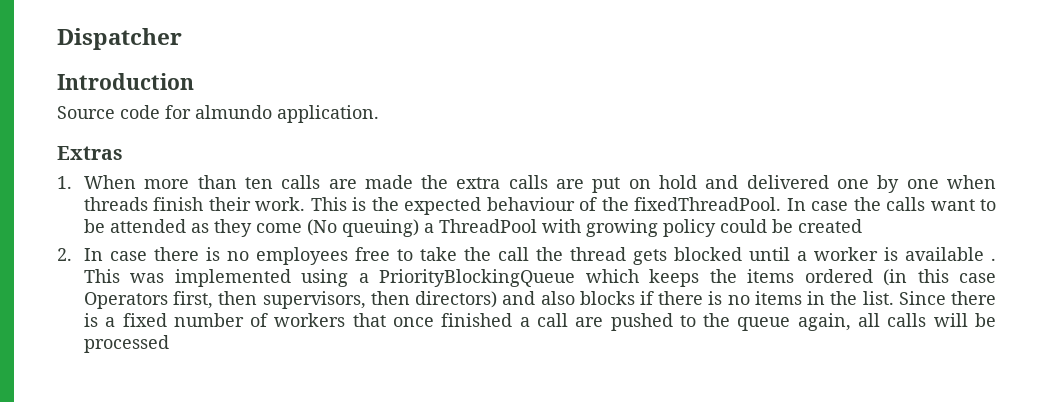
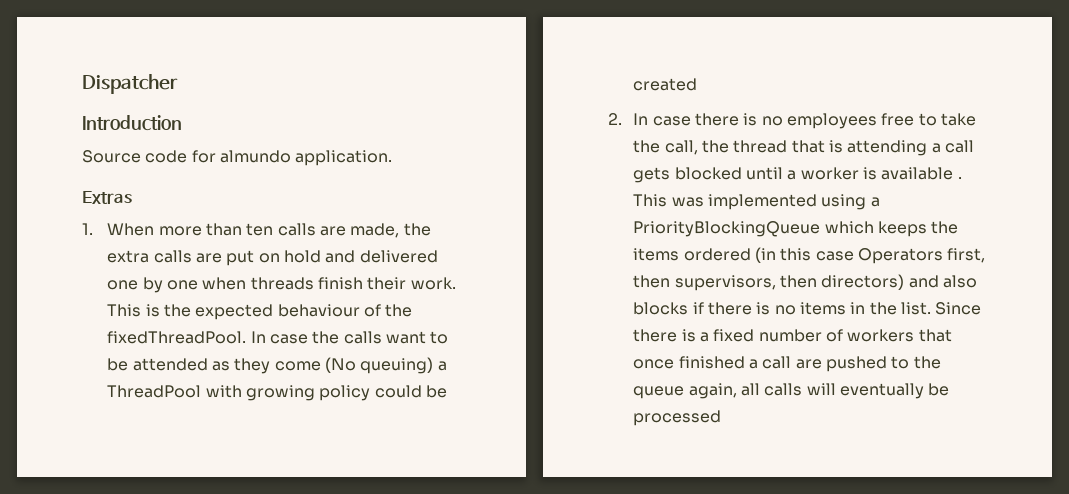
[364,175,413,189] made -> [350,223,400,238] made,
[497,247,529,261] call -> [664,140,698,155] call,
(626, 254) none -> [791,140,975,156] that is attending a call
(968, 320) none -> [840,383,925,399] eventually

